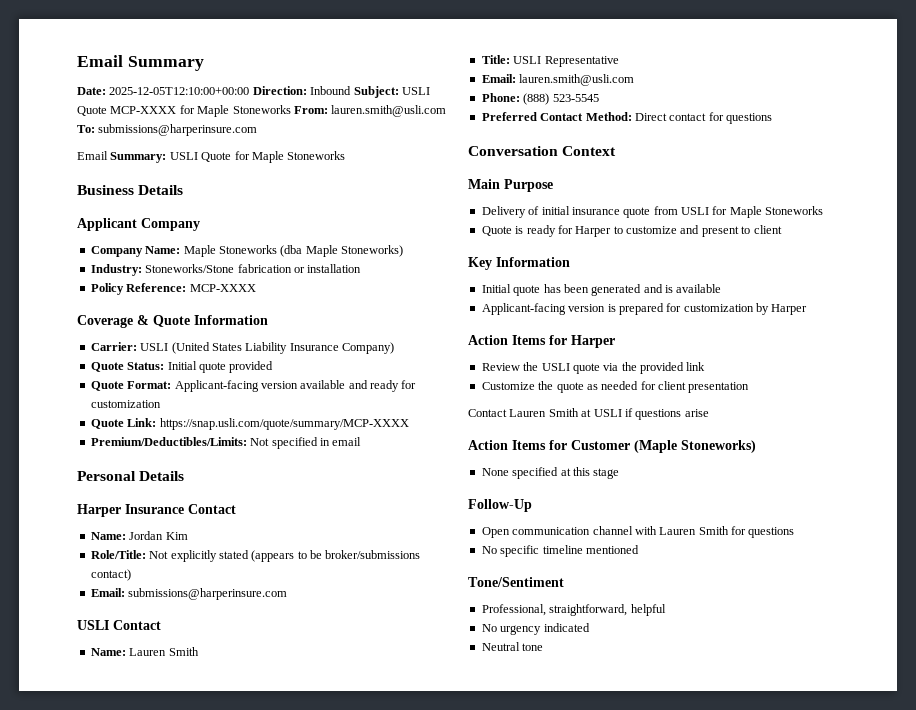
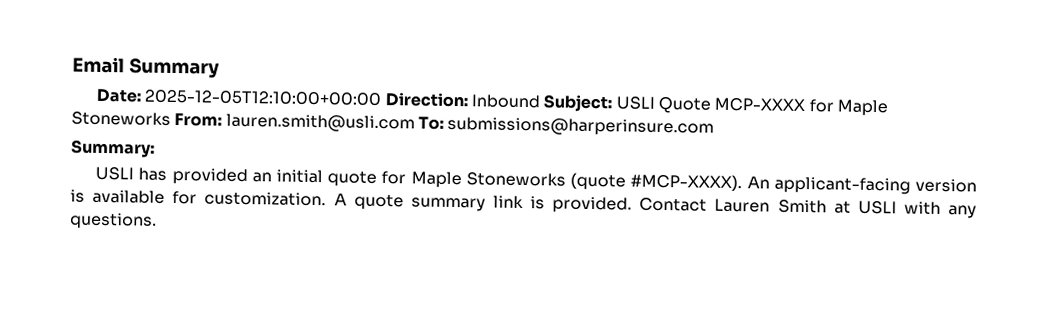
[77,151,108,160] Email -> (715, 126) none
[169,151,346,163] [77,185,184,195] [77,218,200,231] [90,245,403,257] [90,264,362,276] [90,283,256,295] [77,315,268,328] [90,342,394,354] [90,361,274,373] [90,380,417,392] [90,400,161,408] [90,418,409,430] [90,437,362,449] [77,471,185,481] [77,504,236,517] [90,531,188,540] [90,550,421,562] [90,569,131,581] [90,588,288,600] [77,620,161,630] [90,647,199,656] [481,55,619,67] [481,74,635,86] [481,93,599,105] [481,112,772,124] [468,146,617,156] [468,179,553,192] [481,206,824,218] [481,225,782,237] [468,257,570,270] [481,284,722,296] [481,303,808,315] [468,335,615,348] [481,362,706,374] [481,381,750,393] USLI Quote for Maple Stoneworks // Business Details // Applicant Company // Company Name: Maple Stoneworks (dba Maple Stoneworks) // Industry: Stoneworks/Stone fabrication or installation // Policy Reference: MCP-XXXX // Coverage & Quote Information // Carrier: USLI (United States Liability Insurance Company) // Quote Status: Initial quote provided // Quote Format: Applicant-facing version available and ready for customization // Quote Link: https://snap.usli.com/quote/summary/MCP-XXXX // Premium/Deductibles/Limits: Not specified in email // Personal Details // Harper Insurance Contact // Name: Jordan Kim // Role/Title: Not explicitly stated (appears to be broker/submissions contact) // Email: submissions@harperinsure.com // USLI Contact // Name: Lauren Smith // Title: USLI Representative // Email: lauren.smith@usli.com // Phone: (888) 523-5545 // Preferred Contact Method: Direct contact for questions // Conversation Context // Main Purpose // Delivery of initial insurance quote from USLI for Maple Stoneworks // Quote is ready for Harper to customize and present to client // Key Information // Initial quote has been generated and is available // Applicant-facing version is prepared for customization by Harper // Action Items for Harper // Review the USLI quote via the provided link // Customize the quote as needed for client presentation // -> [95,166,977,195] [70,189,633,214] // USLI has provided an initial quote for Maple Stoneworks (quote #MCP-XXXX). An applicant-facing version is available for customization. A quote summary link is provided.
[624,408,709,420] [468,440,756,453] [481,467,620,479] [468,499,532,512] [481,526,795,538] [481,545,639,557] [468,577,564,587] [481,604,666,616] [481,623,590,635] [481,642,544,651] if questions arise // Action Items for Customer (Maple Stoneworks) // None specified at this stage // Follow-Up // Open communication channel with Lauren Smith for questions // No specific timeline mentioned // Tone/Sentiment // Professional, straightforward, helpful // No urgency indicated // Neutral tone -> [903,201,977,219] [70,212,157,230] with any questions.

